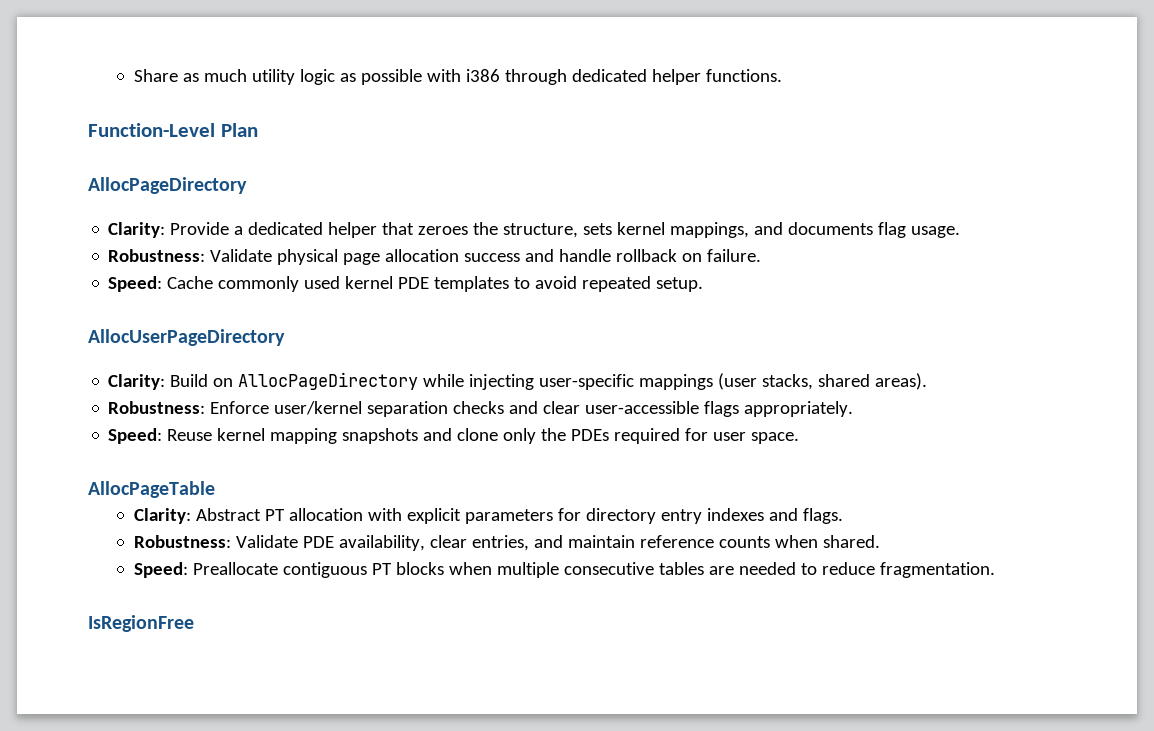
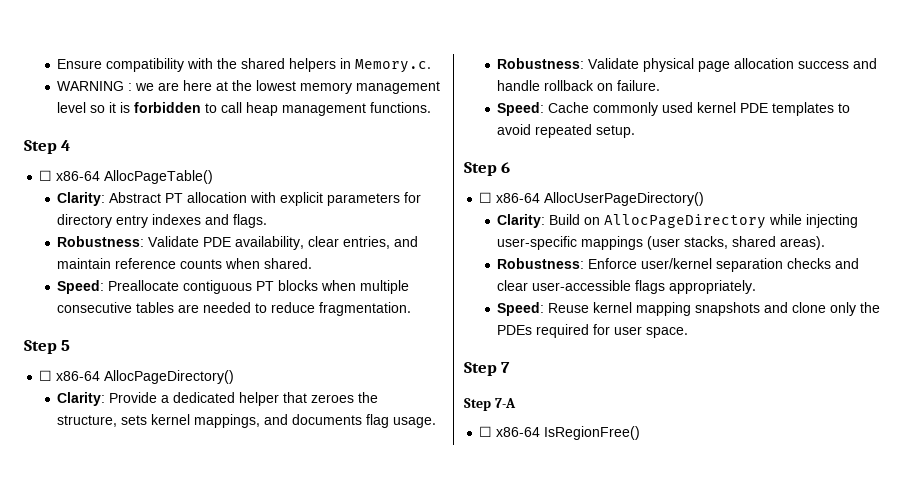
[133,69,782,85] [88,123,258,137] [88,177,247,194] [108,222,961,238] [108,249,762,265] [108,276,704,292] [88,329,285,346] [108,372,928,390] [108,401,854,417] [108,428,800,444] [88,481,215,498] Share as much utility logic as possible with i386 through dedicated helper functions. // Function-Level Plan // AllocPageDirectory // Clarity: Provide a dedicated helper that zeroes the structure, sets kernel mappings, and documents flag usage. // Robustness: Validate physical page allocation success and handle rollback on failure. // Speed: Cache commonly used kernel PDE templates to avoid repeated setup. // AllocUserPageDirectory // Clarity: Build on AllocPageDirectory while injecting user-specific mappings (user stacks, shared areas). // Robustness: Enforce user/kernel separation checks and clear user-accessible flags appropriately. // Speed: Reuse kernel mapping snapshots and clone only the PDEs required for user space. // AllocPageTable -> [57,58,432,73] [57,80,441,94] [57,102,432,116] [24,140,71,154] [39,170,214,184] Ensure compatibility with the shared helpers in Memory.c. // WARNING : we are here at the lowest memory management level so it is forbidden to call heap management functions. // Step 4 // ☐ x86-64 AllocPageTable()
[88,615,194,632] IsRegionFree -> [24,340,71,354] [39,370,235,384] [57,392,379,406] [57,414,437,428] [497,58,878,72] [497,80,661,91] [497,102,851,116] [497,124,636,138] [464,162,511,176] [479,192,705,206] [497,214,859,229] [497,236,826,250] [497,258,860,272] [497,280,757,294] [497,302,881,316] [497,324,689,338] [464,362,511,376] [464,398,516,411] [479,426,641,440] Step 5 // ☐ x86-64 AllocPageDirectory() // Clarity: Provide a dedicated helper that zeroes the structure, sets kernel mappings, and documents flag usage. // Robustness: Validate physical page allocation success and handle rollback on failure. // Speed: Cache commonly used kernel PDE templates to avoid repeated setup. // Step 6 // ☐ x86-64 AllocUserPageDirectory() // Clarity: Build on AllocPageDirectory while injecting user-specific mappings (user stacks, shared areas). // Robustness: Enforce user/kernel separation checks and clear user-accessible flags appropriately. // Speed: Reuse kernel mapping snapshots and clone only the PDEs required for user space. // Step 7 // Step 7-A // ☐ x86-64 IsRegionFree()

